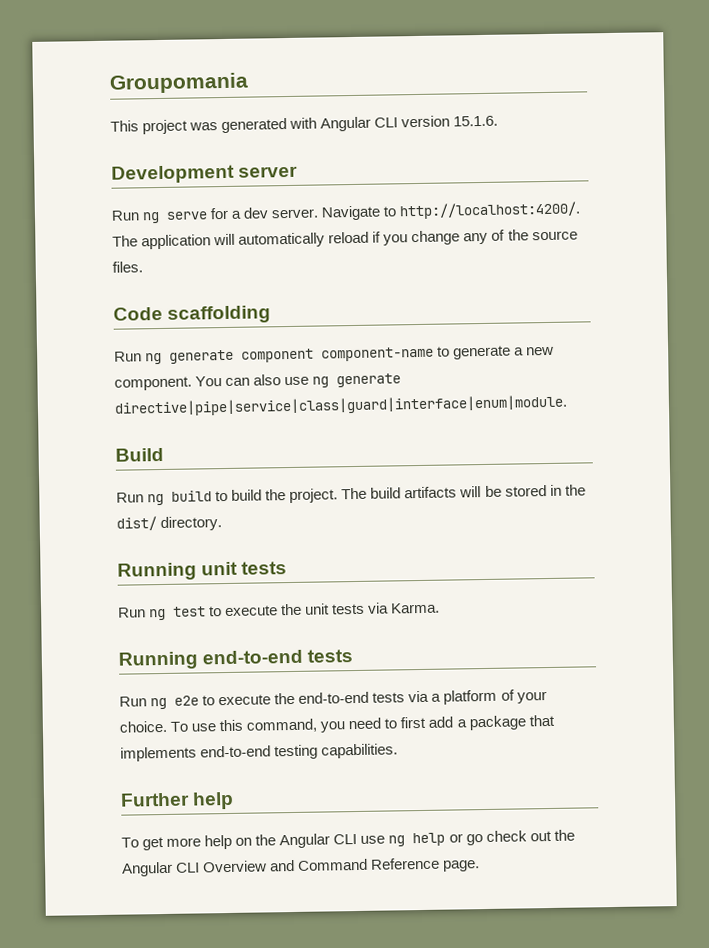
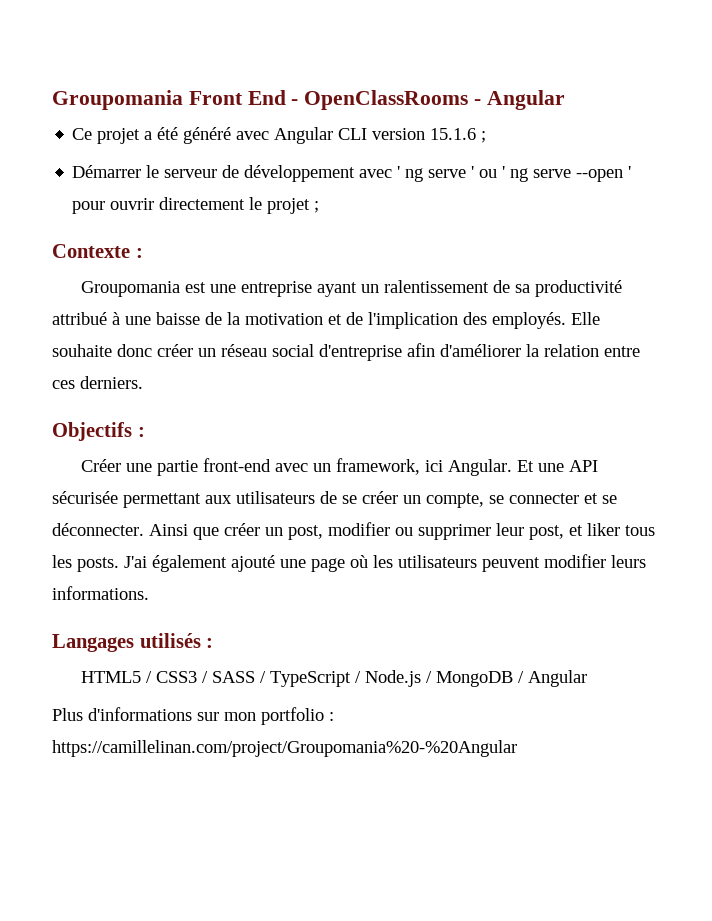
[109,72,249,94] [110,115,499,135] [111,164,299,184] [111,201,582,224] [112,229,578,250] [112,261,143,273] [113,305,272,324] [114,345,555,365] [114,373,402,391] [114,394,568,417] [115,447,164,462] [116,484,586,506] [116,516,223,532] [117,561,288,581] [118,602,441,621] [118,649,354,670] [119,689,547,710] [119,714,555,733] [120,743,399,762] [120,791,235,810] [121,829,575,851] [122,857,481,877] Groupomania // This project was generated with Angular CLI version 15.1.6. // Development server // Run ng serve for a dev server. Navigate to http://localhost:4200/. The application will automatically reload if you change any of the source files. // Code scaffolding // Run ng generate component component-name to generate a new component. You can also use ng generate directive|pipe|service|class|guard|interface|enum|module. // Build // Run ng build to build the project. The build artifacts will be stored in the dist/ directory. // Running unit tests // Run ng test to execute the unit tests via Karma. // Running end-to-end tests // Run ng e2e to execute the end-to-end tests via a platform of your choice. To use this command, you need to first add a package that implements end-to-end testing capabilities. // Further help // To get more help on the Angular CLI use ng help or go check out the Angular CLI Overview and Command Reference page. -> [52,90,565,110] [72,127,487,144] [72,165,632,182] [72,197,320,214] [52,244,143,258] [80,280,622,297] [52,312,600,329] [52,343,640,361] [52,376,143,389] [52,422,145,441] [80,458,598,476] [52,491,617,508] [52,522,655,540] [52,554,646,572] [52,586,149,600] [52,633,214,652] [80,670,587,687] [52,707,334,725] [52,740,517,757] Groupomania Front End - OpenClassRooms - Angular // Ce projet a été généré avec Angular CLI version 15.1.6 ; // Démarrer le serveur de développement avec ' ng serve ' ou ' ng serve --open ' pour ouvrir directement le projet ; // Contexte : // Groupomania est une entreprise ayant un ralentissement de sa productivité attribué à une baisse de la motivation et de l'implication des employés. Elle souhaite donc créer un réseau social d'entreprise afin d'améliorer la relation entre ces derniers. // Objectifs : // Créer une partie front-end avec un framework, ici Angular. Et une API sécurisée permettant aux utilisateurs de se créer un compte, se connecter et se déconnecter. Ainsi que créer un post, modifier ou supprimer leur post, et liker tous les posts. J'ai également ajouté une page où les utilisateurs peuvent modifier leurs informations. // Langages utilisés : // HTML5 / CSS3 / SASS / TypeScript / Node.js / MongoDB / Angular // Plus d'informations sur mon portfolio : https://camillelinan.com/project/Groupomania%20-%20Angular

